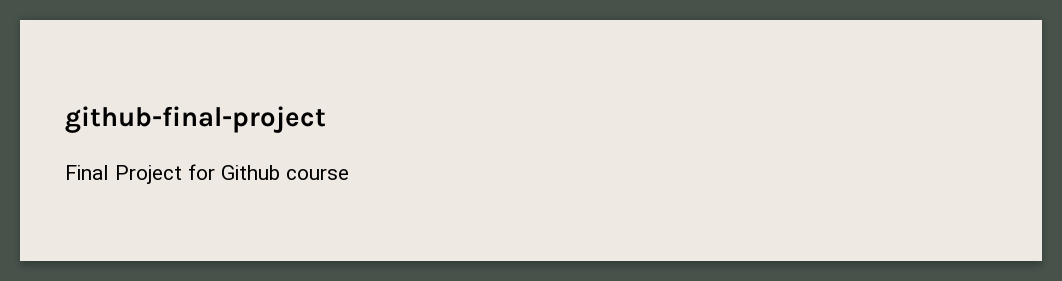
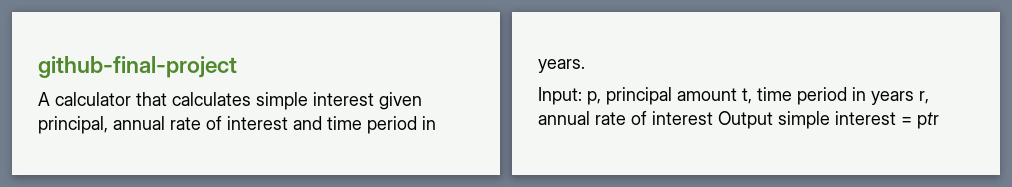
[65,164,349,184] Final Project for Github course -> [38,92,422,110] [38,116,436,134] [538,59,585,73] [538,87,929,105] [538,111,939,129] A calculator that calculates simple interest given principal, annual rate of interest and time period in years. // Input: p, principal amount t, time period in years r, annual rate of interest Output simple interest = ptr

